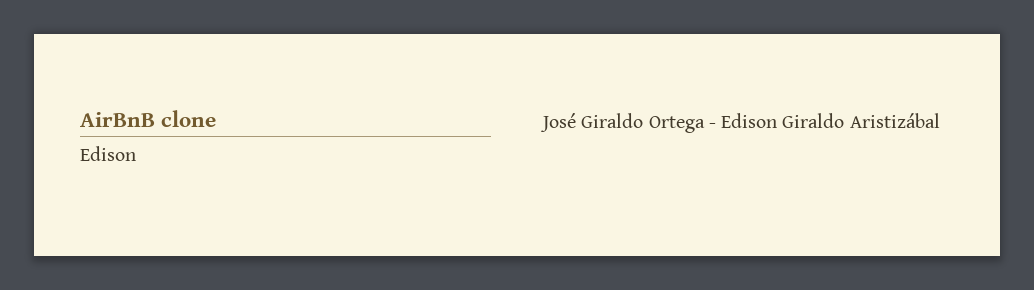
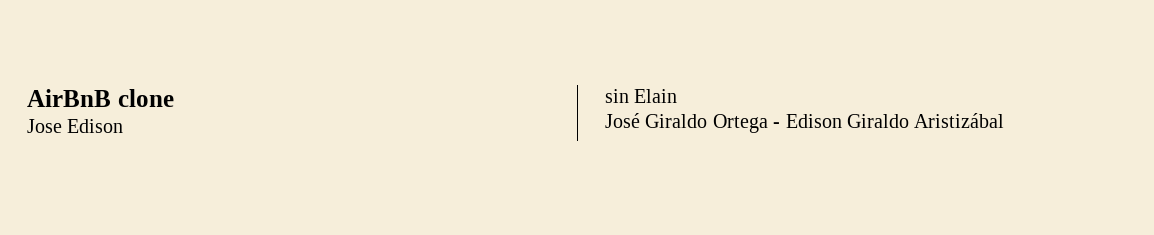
[80,146,136,161] Edison -> [27,119,124,133] [605,89,678,103] Jose Edison // sin Elain

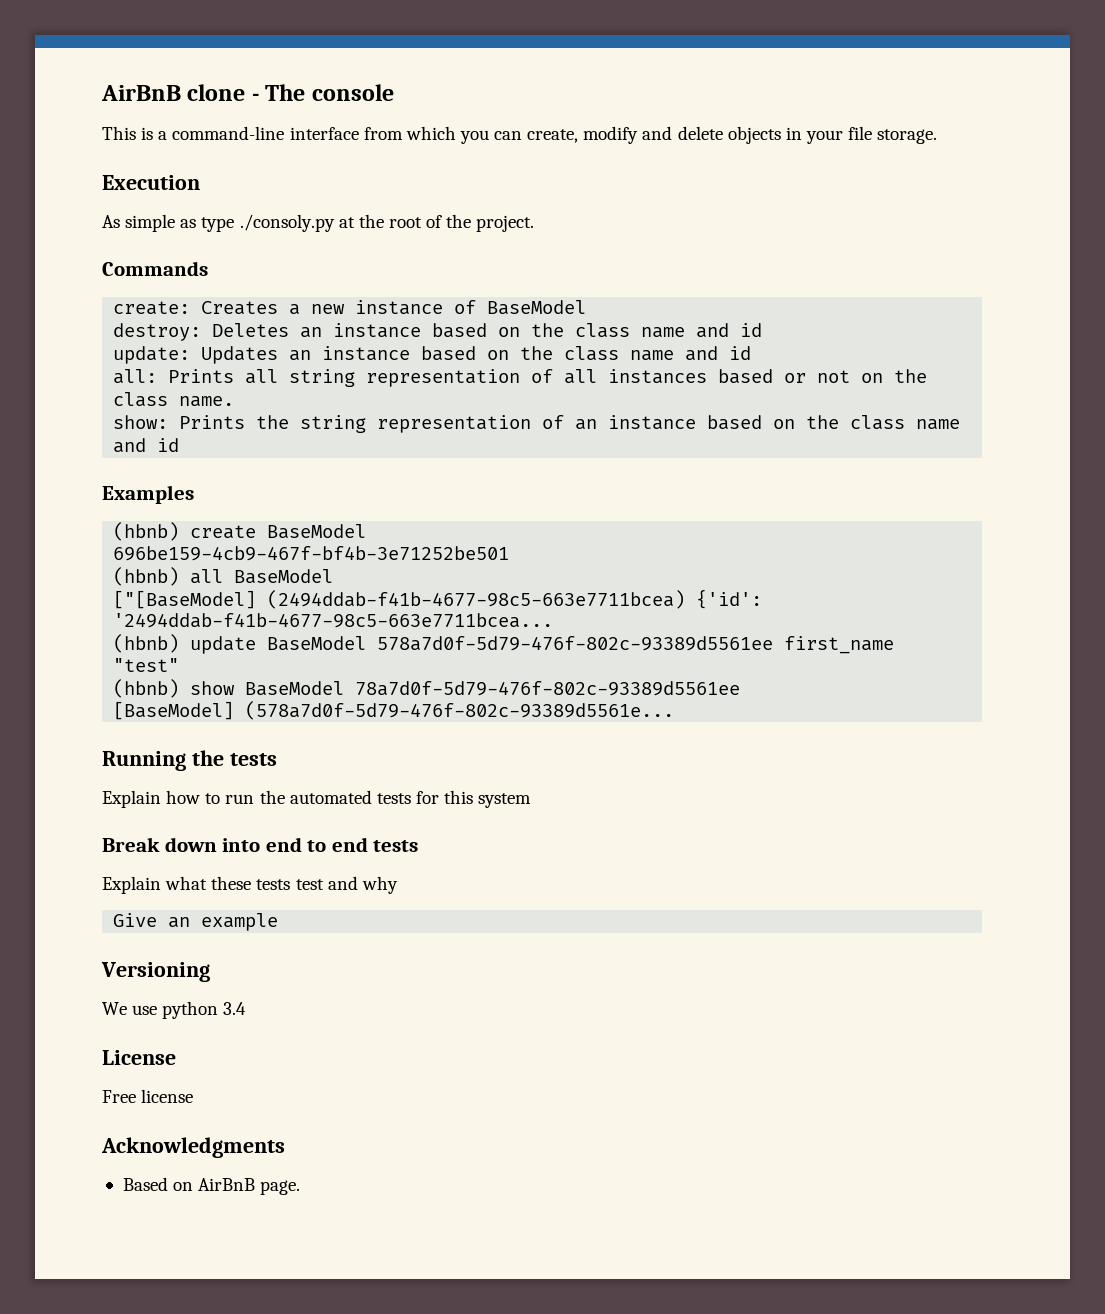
[27,119,124,133] [605,89,678,103] [605,113,1005,133] // Jose Edison // sin Elain // José Giraldo Ortega - Edison Giraldo Aristizábal -> [251,84,394,101] [102,126,938,144] [102,175,200,190] [102,214,535,232] [102,261,208,276] [113,300,587,315] [113,323,763,341] [113,346,752,364] [113,369,928,387] [113,392,235,407] [113,415,961,433] [113,438,180,453] [102,485,194,504] [113,522,367,541] [113,546,510,561] [113,567,334,586] [113,589,763,609] [113,613,554,628] [113,634,895,654] [113,658,180,672] [113,679,741,698] [113,701,675,720] [102,750,277,771] [102,790,532,808] [102,837,419,852] [102,876,398,894] [113,913,279,931] [101,962,210,982] [102,1001,247,1019] [102,1050,176,1065] [102,1089,194,1103] [101,1137,285,1158] [122,1177,301,1195] - The console // This is a command-line interface from which you can create, modify and delete objects in your file storage. // Execution // As simple as type ./consoly.py at the root of the project. // Commands // create: Creates a new instance of BaseModel // destroy: Deletes an instance based on the class name and id // update: Updates an instance based on the class name and id // all: Prints all string representation of all instances based or not on the class name. // show: Prints the string representation of an instance based on the class name and id // Examples // (hbnb) create BaseModel // 696be159-4cb9-467f-bf4b-3e71252be501 // (hbnb) all BaseModel // ["[BaseModel] (2494ddab-f41b-4677-98c5-663e7711bcea) {'id': '2494ddab-f41b-4677-98c5-663e7711bcea... // (hbnb) update BaseModel 578a7d0f-5d79-476f-802c-93389d5561ee first_name "test" // (hbnb) show BaseModel 78a7d0f-5d79-476f-802c-93389d5561ee // [BaseModel] (578a7d0f-5d79-476f-802c-93389d5561e... // Running the tests // Explain how to run the automated tests for this system // Break down into end to end tests // Explain what these tests test and why // Give an example // Versioning // We use python 3.4 // License // Free license // Acknowledgments // Based on AirBnB page.

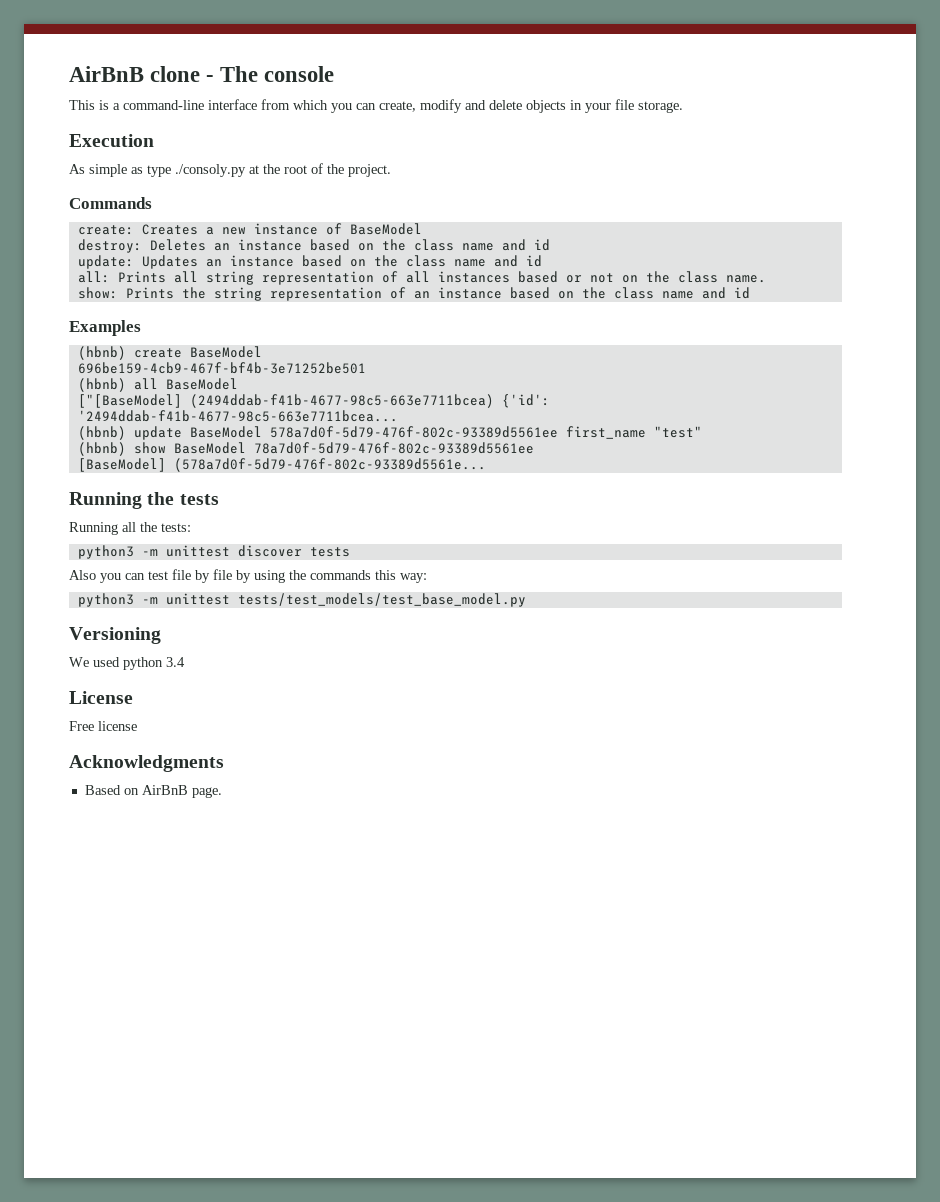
[102,790,532,808] [102,837,419,852] [102,876,398,894] [113,913,279,931] Explain how to run the automated tests for this system // Break down into end to end tests // Explain what these tests test and why // Give an example -> [69,522,191,535] [77,545,350,559] [69,569,427,583] [77,593,526,607] Running all the tests: // python3 -m unittest discover tests // Also you can test file by file by using the commands this way: // python3 -m unittest tests/test_models/test_base_model.py
[132,1005,158,1015] use -> [93,657,120,667] used

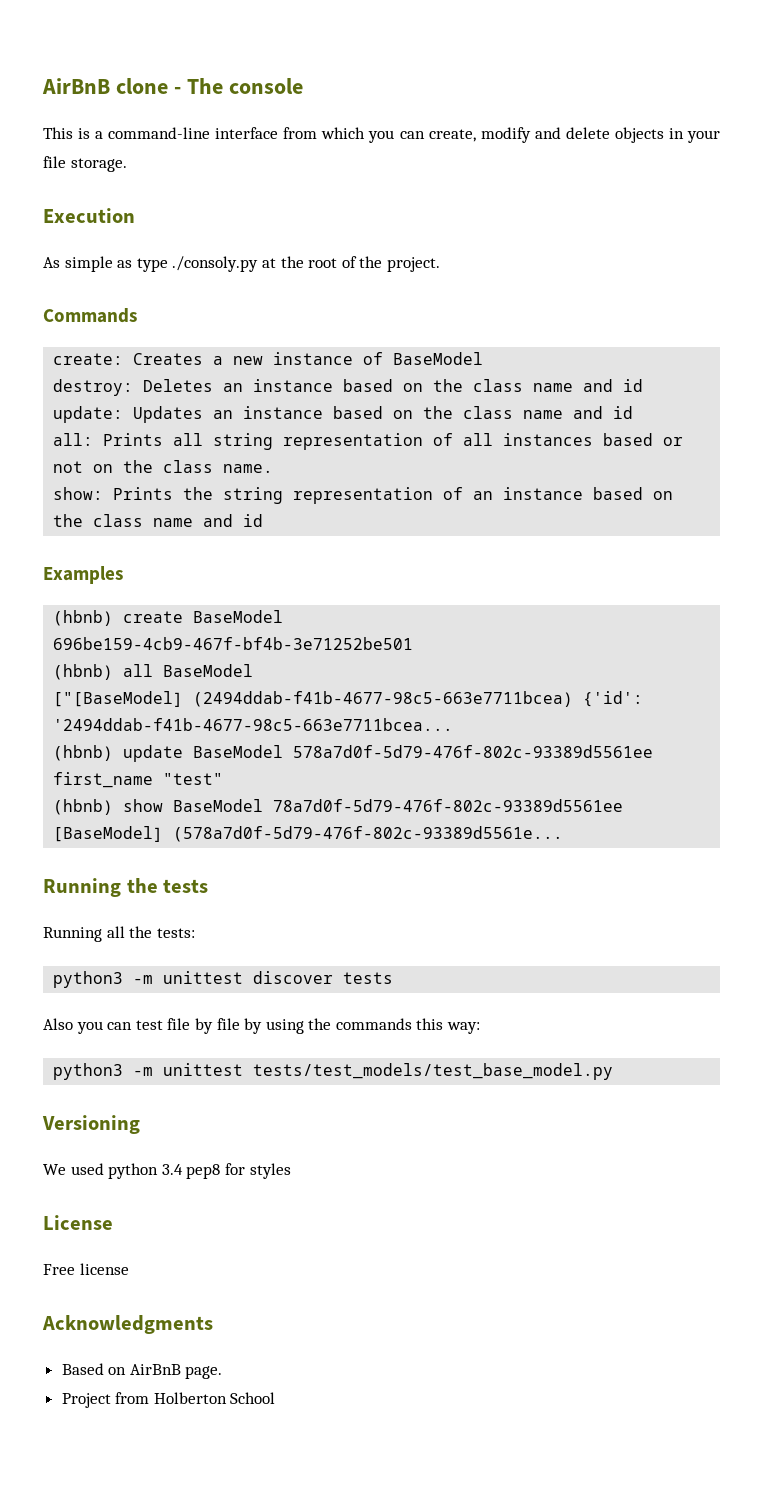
(185, 662) none -> [186,1163,291,1179] pep8 for styles
(222, 792) none -> [61,1392,276,1408] // Project from Holberton School

